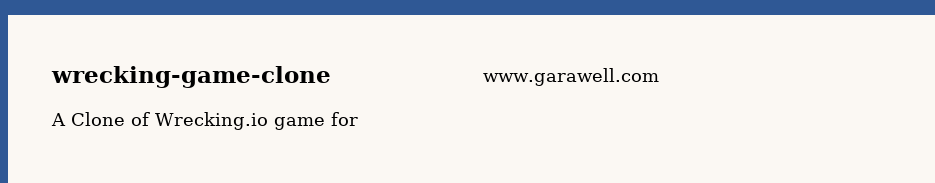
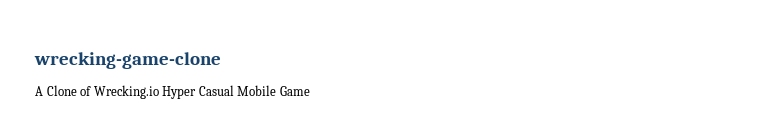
[273,112,358,130] [483,68,659,86] game for www.garawell.com -> [162,85,310,99] Hyper Casual Mobile Game

